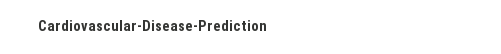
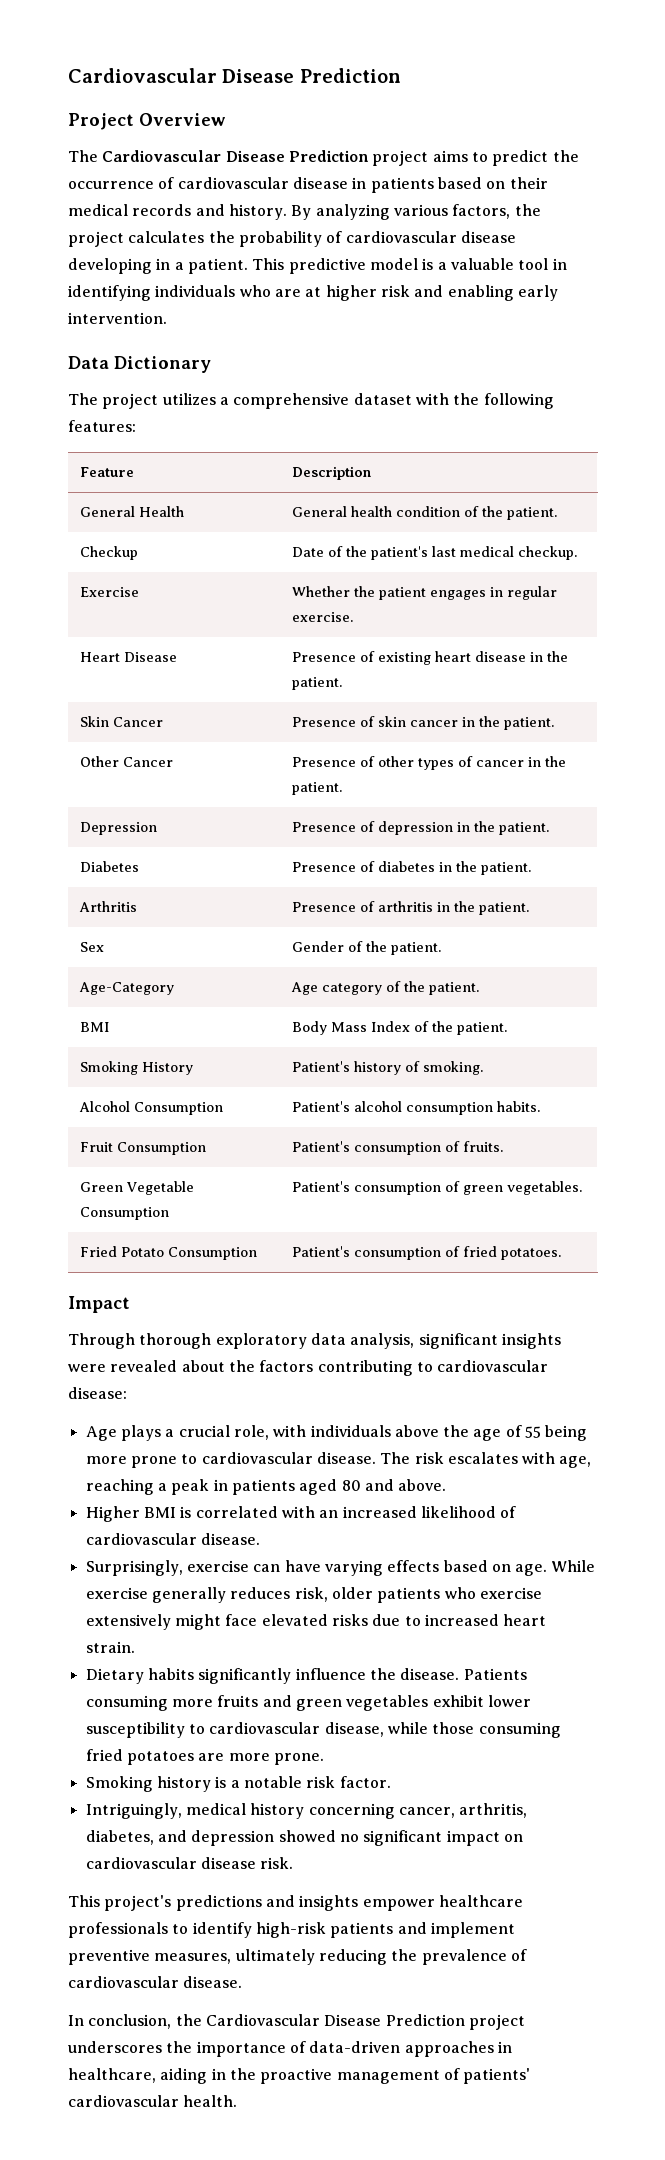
[38,20,267,31] Cardiovascular-Disease-Prediction -> [68,68,401,83] [68,113,226,130] [68,150,579,166] [68,177,548,193] [68,204,541,220] [68,231,516,247] [68,258,567,274] [68,285,558,301] [68,312,167,324] [68,356,211,373] [68,393,554,409] [68,420,136,432] [79,467,134,477] [291,466,371,480] [79,506,184,517] [291,506,557,520] [79,546,138,560] [291,546,577,560] [79,587,139,597] [291,586,557,600] [291,612,353,622] [79,652,177,662] [291,651,568,665] [291,677,342,690] [79,716,163,727] [291,716,554,730] [79,756,173,767] [291,756,566,770] [291,782,342,795] [79,822,157,835] [291,821,549,835] [79,861,139,872] [291,861,531,875] [78,901,137,912] [291,901,529,915] [79,942,104,952] [291,941,441,955] [78,982,174,995] [290,981,479,995] [79,1022,109,1032] [291,1021,507,1035] [79,1061,193,1075] [291,1061,483,1075] [78,1101,223,1115] [291,1101,540,1115] [79,1142,206,1155] [291,1141,503,1155] [79,1181,194,1195] [79,1207,169,1220] [291,1181,582,1195] [79,1246,257,1260] [291,1246,561,1260] [68,1296,130,1313] [68,1333,561,1349] [68,1360,549,1376] [68,1387,127,1399] [85,1425,588,1441] [85,1452,592,1468] [85,1479,447,1495] [85,1506,517,1522] [85,1533,260,1545] [85,1560,596,1576] [85,1587,542,1603] [85,1614,547,1630] [85,1641,135,1653] [85,1668,527,1684] [85,1695,531,1711] [85,1722,561,1738] [85,1749,324,1765] [85,1776,391,1792] [85,1803,528,1819] [85,1830,523,1846] [85,1857,294,1869] [68,1895,523,1911] [68,1922,515,1938] [68,1949,527,1965] [68,1976,243,1988] [68,2014,525,2030] [68,2041,512,2057] [68,2068,531,2084] [68,2095,238,2107] Cardiovascular Disease Prediction // Project Overview // The Cardiovascular Disease Prediction project aims to predict the occurrence of cardiovascular disease in patients based on their medical records and history. By analyzing various factors, the project calculates the probability of cardiovascular disease developing in a patient. This predictive model is a valuable tool in identifying individuals who are at higher risk and enabling early intervention. // Data Dictionary // The project utilizes a comprehensive dataset with the following features: // Feature | Description // General Health | General health condition of the patient. // Checkup | Date of the patient's last medical checkup. // Exercise | Whether the patient engages in regular exercise. // Heart Disease | Presence of existing heart disease in the patient. // Skin Cancer | Presence of skin cancer in the patient. // Other Cancer | Presence of other types of cancer in the patient. // Depression | Presence of depression in the patient. // Diabetes | Presence of diabetes in the patient. // Arthritis | Presence of arthritis in the patient. // Sex | Gender of the patient. // Age-Category | Age category of the patient. // BMI | Body Mass Index of the patient. // Smoking History | Patient's history of smoking. // Alcohol Consumption | Patient's alcohol consumption habits. // Fruit Consumption | Patient's consumption of fruits. // Green Vegetable Consumption | Patient's consumption of green vegetables. // Fried Potato Consumption | Patient's consumption of fried potatoes. // Impact // Through thorough exploratory data analysis, significant insights were revealed about the factors contributing to cardiovascular disease: // Age plays a crucial role, with individuals above the age of 55 being more prone to cardiovascular disease. The risk escalates with age, reaching a peak in patients aged 80 and above. // Higher BMI is correlated with an increased likelihood of cardiovascular disease. // Surprisingly, exercise can have varying effects based on age. While exercise generally reduces risk, older patients who exercise extensively might face elevated risks due to increased heart strain. // Dietary habits significantly influence the disease. Patients consuming more fruits and green vegetables exhibit lower susceptibility to cardiovascular disease, while those consuming fried potatoes are more prone. // Smoking history is a notable risk factor. // Intriguingly, medical history concerning cancer, arthritis, diabetes, and depression showed no significant impact on cardiovascular disease risk. // This project's predictions and insights empower healthcare professionals to identify high-risk patients and implement preventive measures, ultimately reducing the prevalence of cardiovascular disease. // In conclusion, the Cardiovascular Disease Prediction project underscores the importance of data-driven approaches in healthcare, aiding in the proactive management of patients' cardiovascular health.

